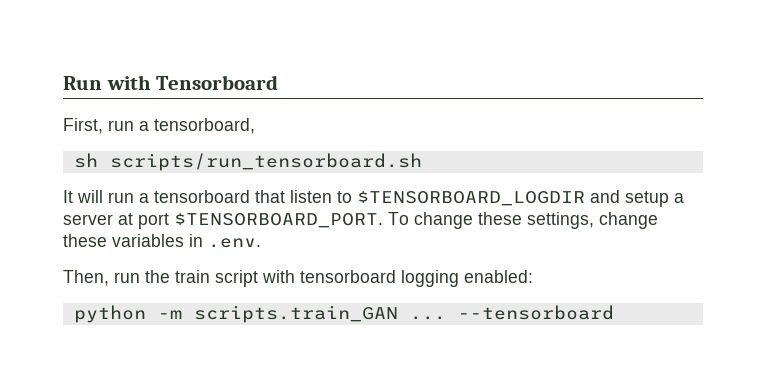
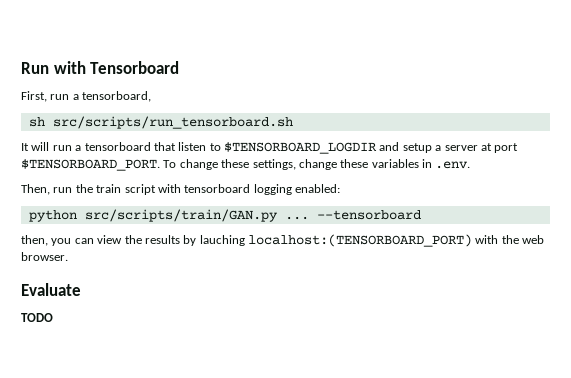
[109,153,422,171] scripts/run_tensorboard.sh -> [52,116,293,129] src/scripts/run_tensorboard.sh
[157,305,398,323] -m scripts.train_GAN -> [84,209,278,222] src/scripts/train/GAN.py
(614, 312) none -> [21,234,545,247] [21,252,68,261] [21,283,81,296] [21,313,53,322] // then, you can view the results by lauching localhost:(TENSORBOARD_PORT) with the web browser. // Evaluate // TODO

